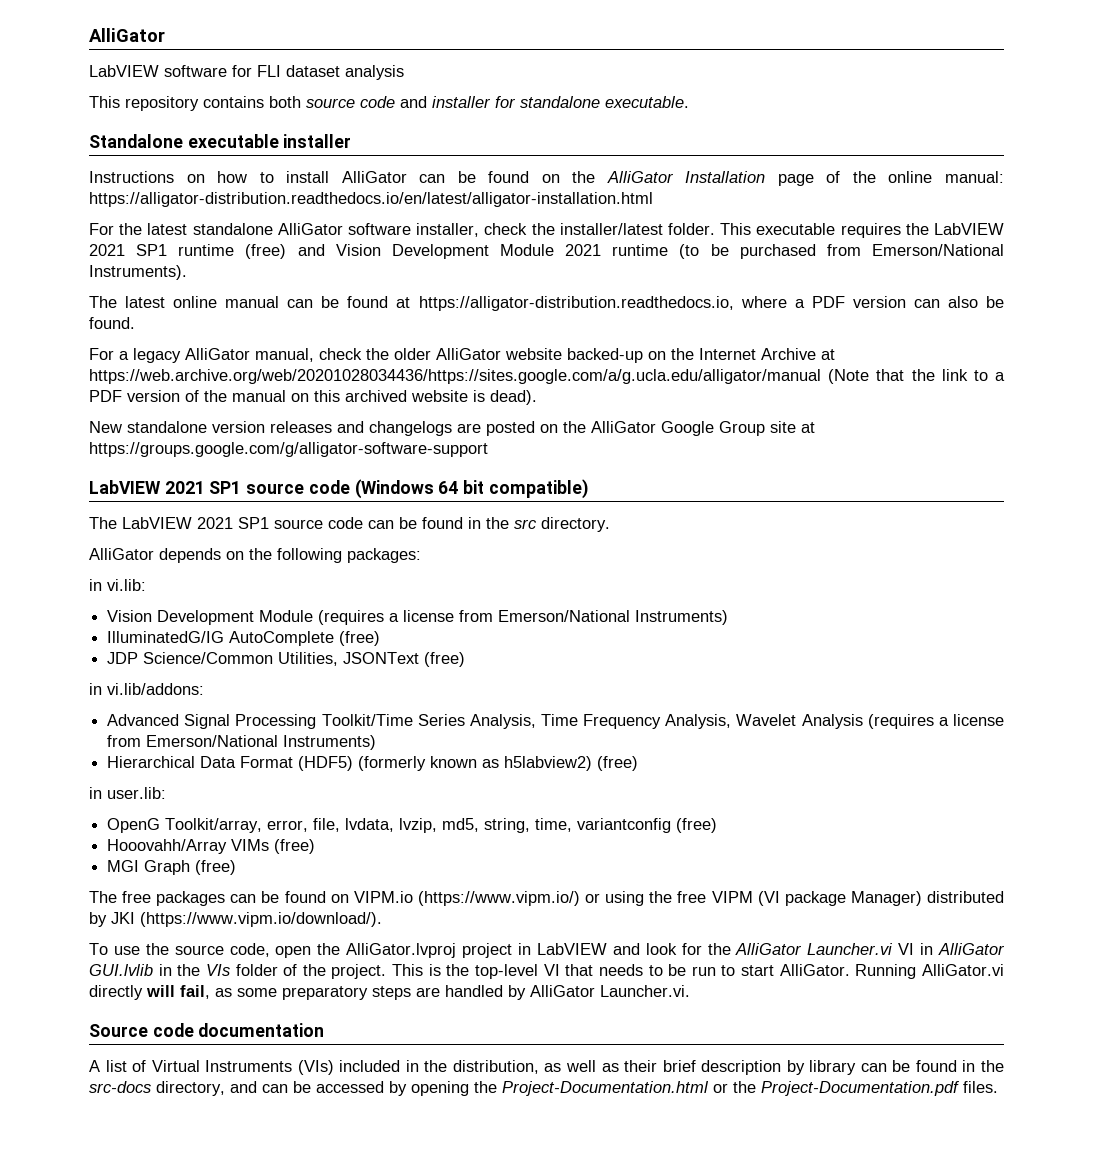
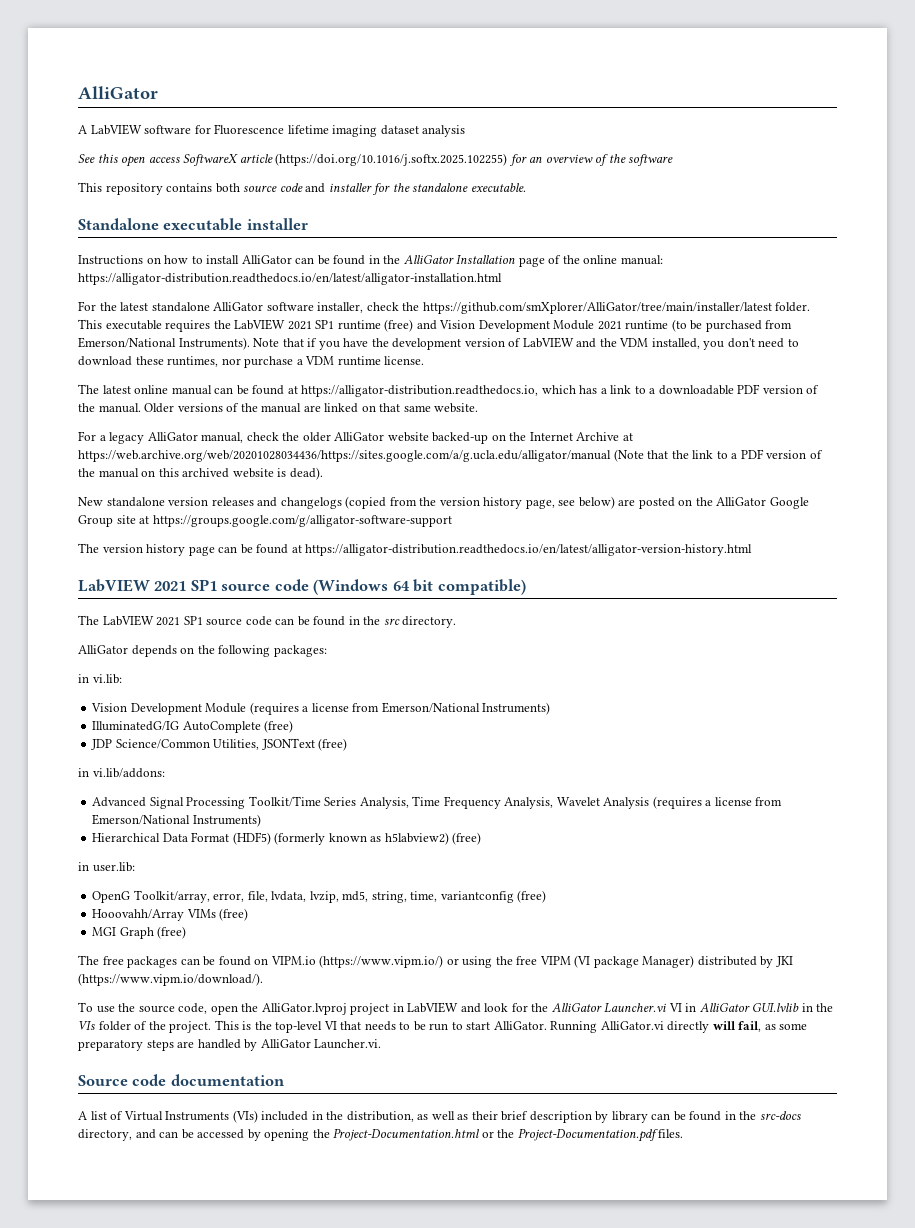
(165, 35) none -> [78,125,87,134] A
[257,65,281,77] FLI -> [214,124,378,137] Fluorescence lifetime imaging
(404, 72) none -> [78,153,674,167] // See this open access SoftwareX article (https://doi.org/10.1016/j.softx.2025.102255) for an overview of the software
(516, 102) none -> [392,183,410,192] the
[541,174,560,183] on -> [368,255,380,264] in
[559,223,663,235] installer/latest -> [422,302,772,314] https://github.com/smXplorer/AlliGator/tree/main/installer/latest
(187, 272) none -> [253,337,799,350] [78,356,425,368] Note that if you have the development version of LabVIEW and the VDM installed, you don't need to download these runtimes, nor purchase a VDM runtime license.
[740,296,1005,308] [89,317,135,329] where a PDF version can also be found. -> [541,384,820,395] [78,403,479,413] which has a link to a downloadable PDF version of the manual. Older versions of the manual are linked on that same website.
(452, 428) none -> [345,496,615,509] (copied from the version history page, see below)
(488, 449) none -> [78,543,753,556] // The version history page can be found at https://alligator-distribution.readthedocs.io/en/latest/alligator-version-history.html

